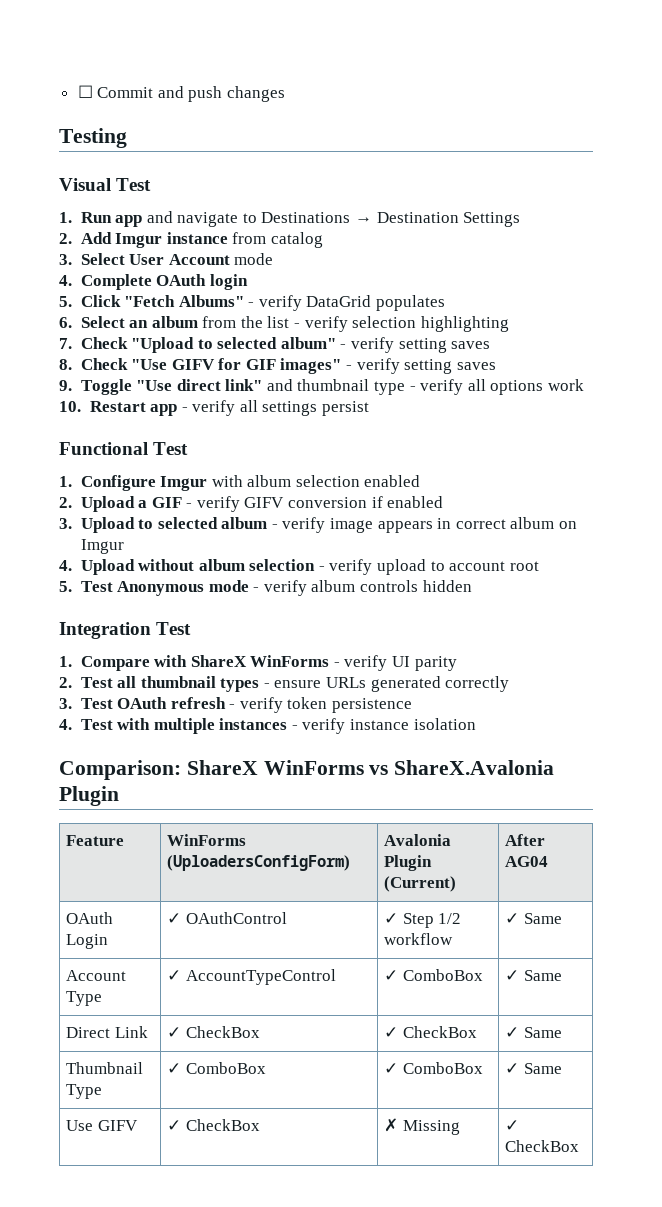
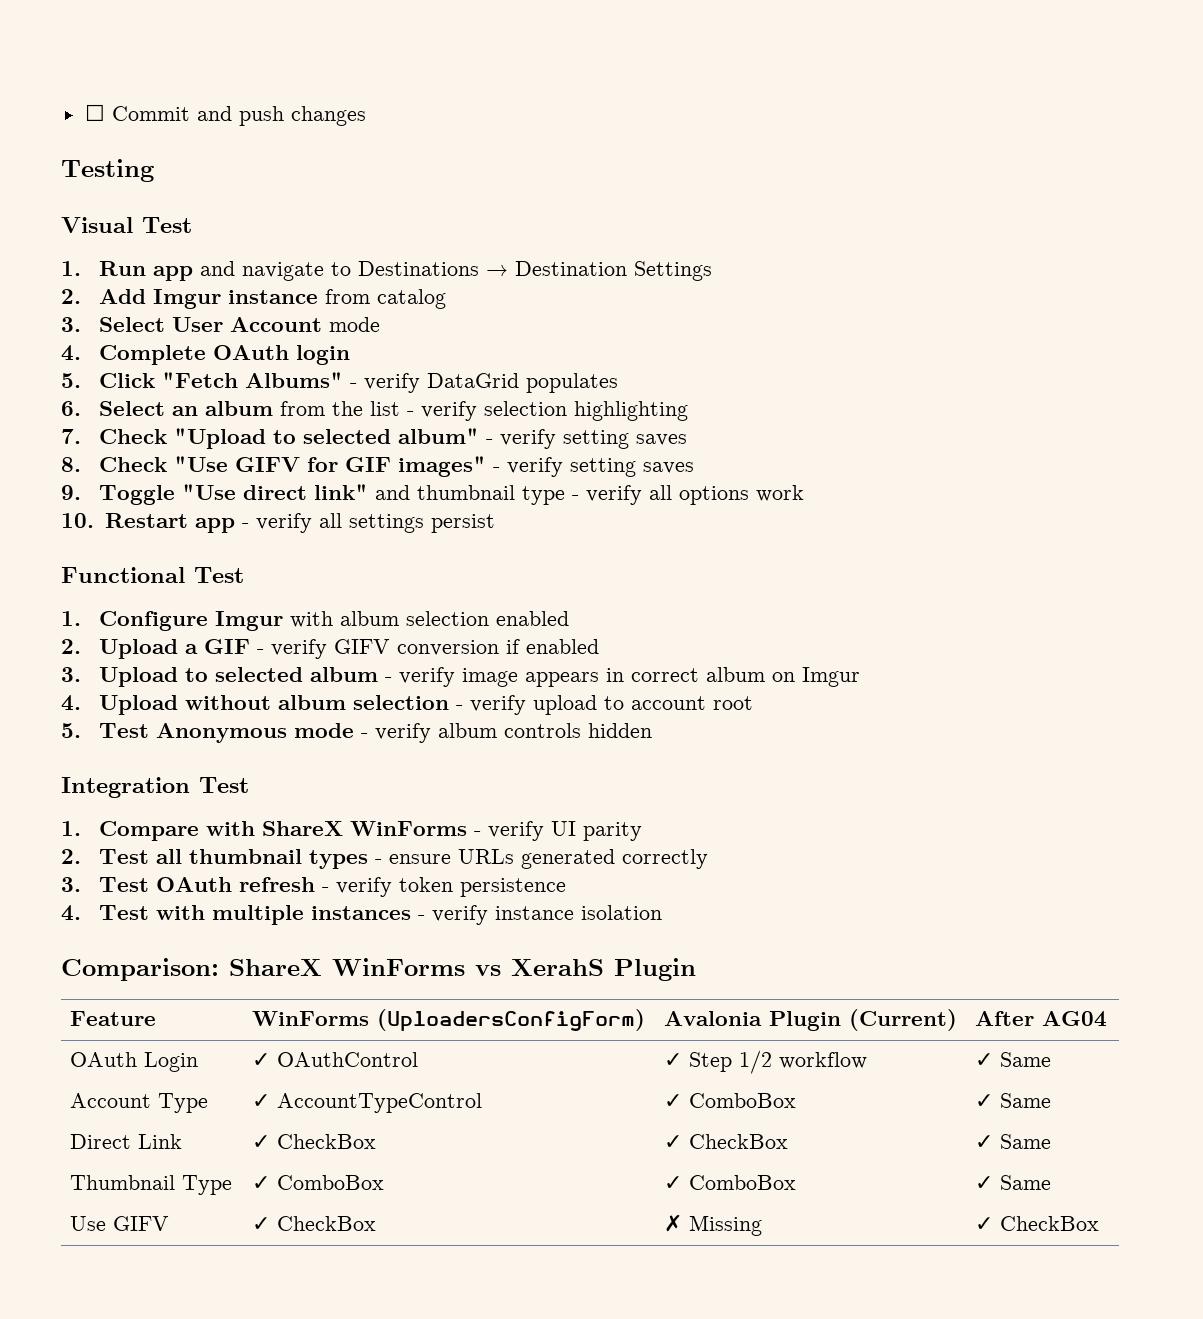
[394,760,555,775] ShareX.Avalonia -> [511,959,604,976] XerahS

